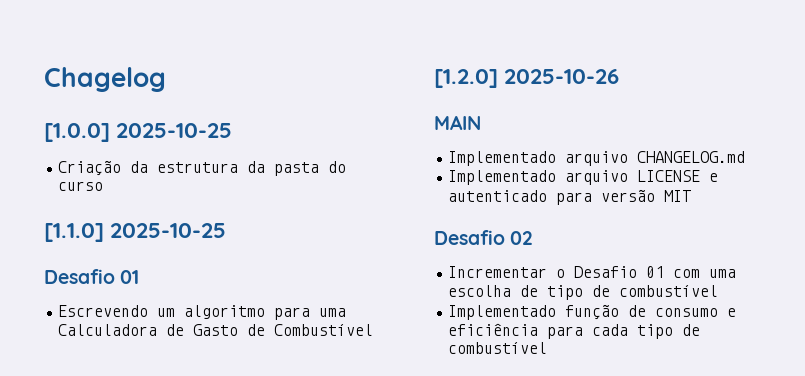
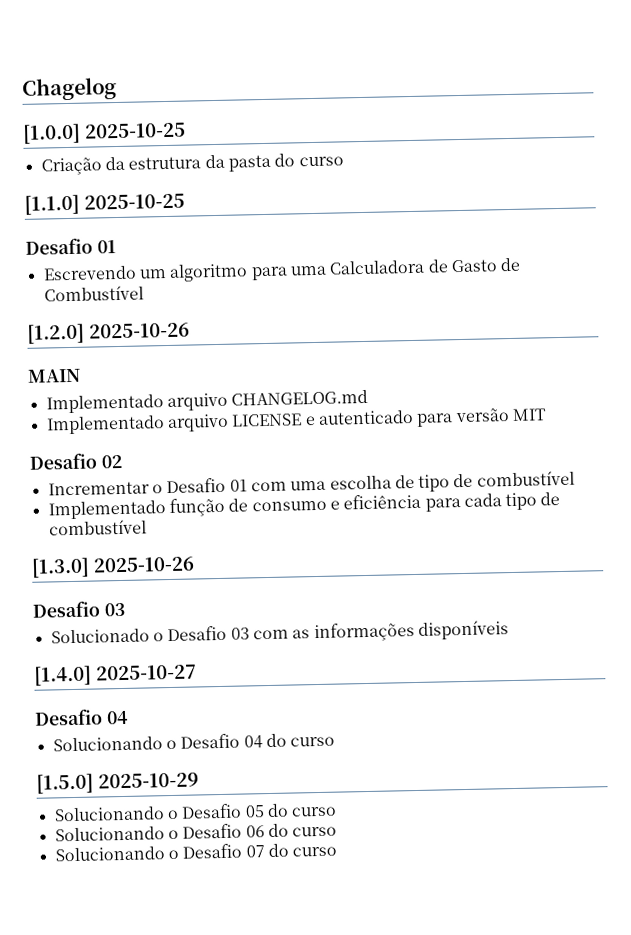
(548, 348) none -> [31,556,195,578] [32,600,125,618] [50,620,509,644] [34,664,197,686] [34,708,128,726] [52,733,336,752] [36,772,199,794] [53,803,338,822] [54,823,338,842] [54,843,338,862] // [1.3.0] 2025-10-26 // Desafio 03 // Solucionado o Desafio 03 com as informações disponíveis // [1.4.0] 2025-10-27 // Desafio 04 // Solucionando o Desafio 04 do curso // [1.5.0] 2025-10-29 // Solucionando o Desafio 05 do curso // Solucionando o Desafio 06 do curso // Solucionando o Desafio 07 do curso

